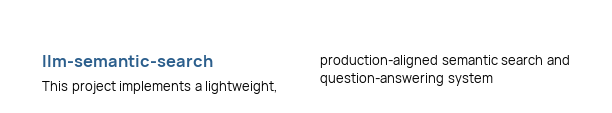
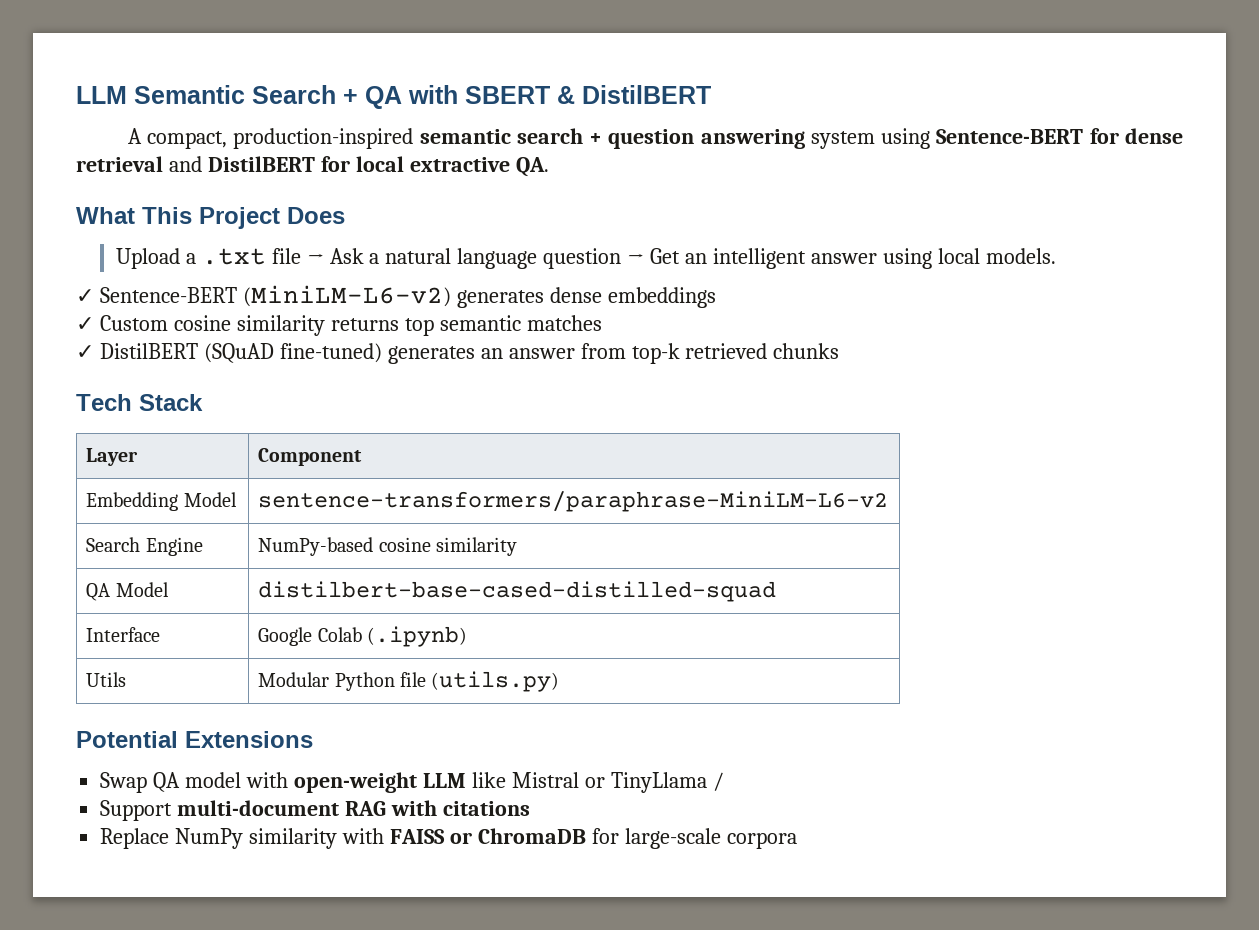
[42,55,213,67] [42,81,278,94] [320,55,570,68] [320,73,493,86] llm-semantic-search // This project implements a lightweight, production-aligned semantic search and question-answering system -> [76,85,711,109] [127,128,1183,149] [76,156,549,177] [76,207,345,229] [115,248,1056,269] [76,285,716,308] [76,315,602,336] [76,343,840,364] [76,394,203,411] [86,448,139,466] [258,448,363,466] [86,492,237,511] [258,491,889,512] [86,537,203,556] [258,537,517,556] [86,582,169,601] [258,581,777,602] [86,627,161,642] [258,626,467,647] [86,672,127,687] [258,671,560,692] [76,731,313,748] [100,772,724,793] [100,800,530,821] [100,828,797,849] LLM Semantic Search + QA with SBERT & DistilBERT // A compact, production-inspired semantic search + question answering system using Sentence-BERT for dense retrieval and DistilBERT for local extractive QA. // What This Project Does // Upload a .txt file → Ask a natural language question → Get an intelligent answer using local models. // ✓ Sentence-BERT (MiniLM-L6-v2) generates dense embeddings // ✓ Custom cosine similarity returns top semantic matches // ✓ DistilBERT (SQuAD fine-tuned) generates an answer from top-k retrieved chunks // Tech Stack // Layer | Component // Embedding Model | sentence-transformers/paraphrase-MiniLM-L6-v2 // Search Engine | NumPy-based cosine similarity // QA Model | distilbert-base-cased-distilled-squad // Interface | Google Colab (.ipynb) // Utils | Modular Python file (utils.py) // Potential Extensions // Swap QA model with open-weight LLM like Mistral or TinyLlama / // Support multi-document RAG with citations // Replace NumPy similarity with FAISS or ChromaDB for large-scale corpora

